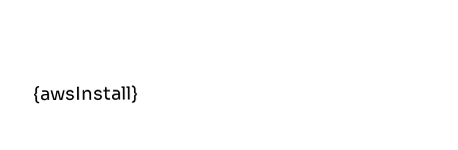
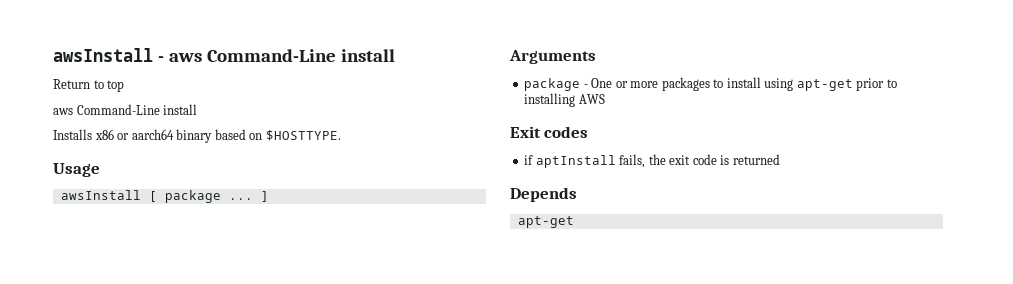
[33,85,139,105] {awsInstall} -> [53,48,395,62] [53,79,125,92] [53,104,198,115] [53,129,341,143] [53,163,100,177] [60,190,269,203] [509,50,596,64] [524,77,897,91] [524,93,605,107] [510,126,589,138] [524,154,780,168] [510,187,577,202] [517,216,574,228] awsInstall - aws Command-Line install // Return to top // aws Command-Line install // Installs x86 or aarch64 binary based on $HOSTTYPE. // Usage // awsInstall [ package ... ] // Arguments // package - One or more packages to install using apt-get prior to installing AWS // Exit codes // if aptInstall fails, the exit code is returned // Depends // apt-get

